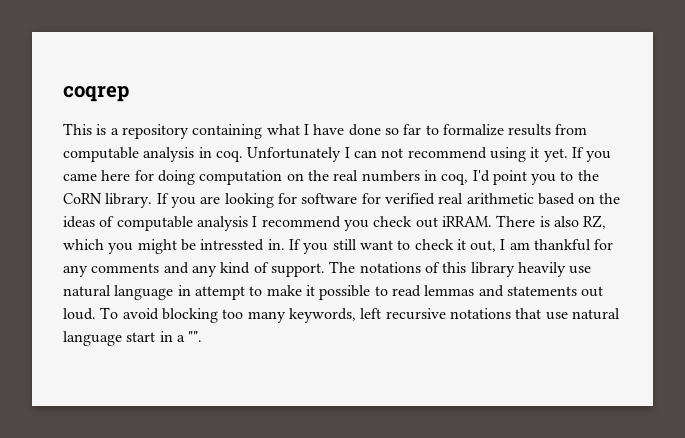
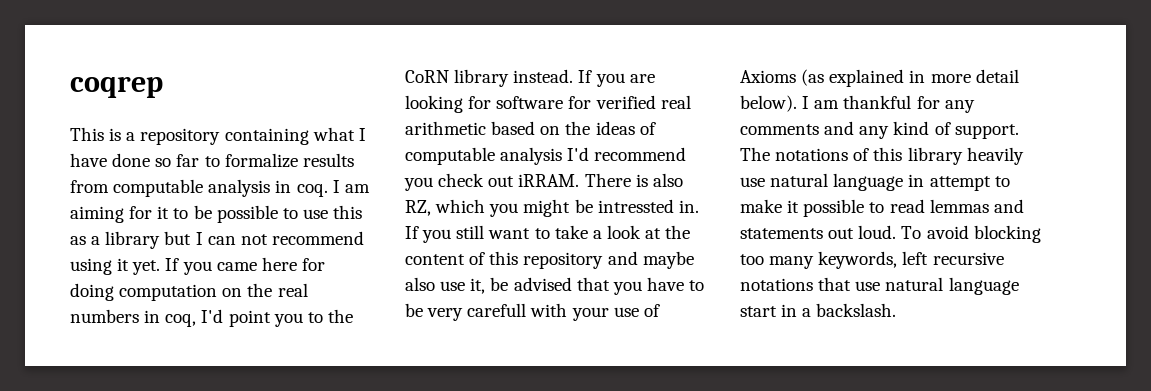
[247,147,342,162] Unfortunately -> [332,180,370,193] [70,205,363,223] [70,231,192,249] I am aiming for it to be possible to use this as a library but
[105,193,153,208] library. -> [454,69,574,87] library instead.
[252,216,258,227] I -> [567,147,590,161] I'd
[414,239,497,252] check it out, -> [554,225,691,239] [405,251,694,269] [405,277,705,295] [405,303,660,321] [740,69,1019,87] [740,95,797,112] take a look at the content of this repository and maybe also use it, be advised that you have to be very carefull with your use of Axioms (as explained in more detail below).
[188,331,203,342] "". -> [816,303,897,317] backslash.

